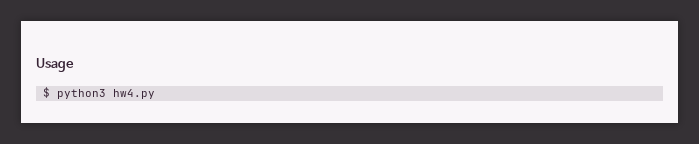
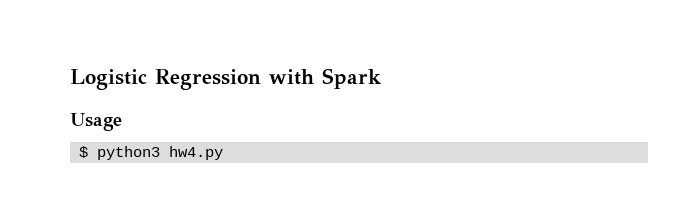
(36, 65) none -> [70,68,382,90] Logistic Regression with Spark //

